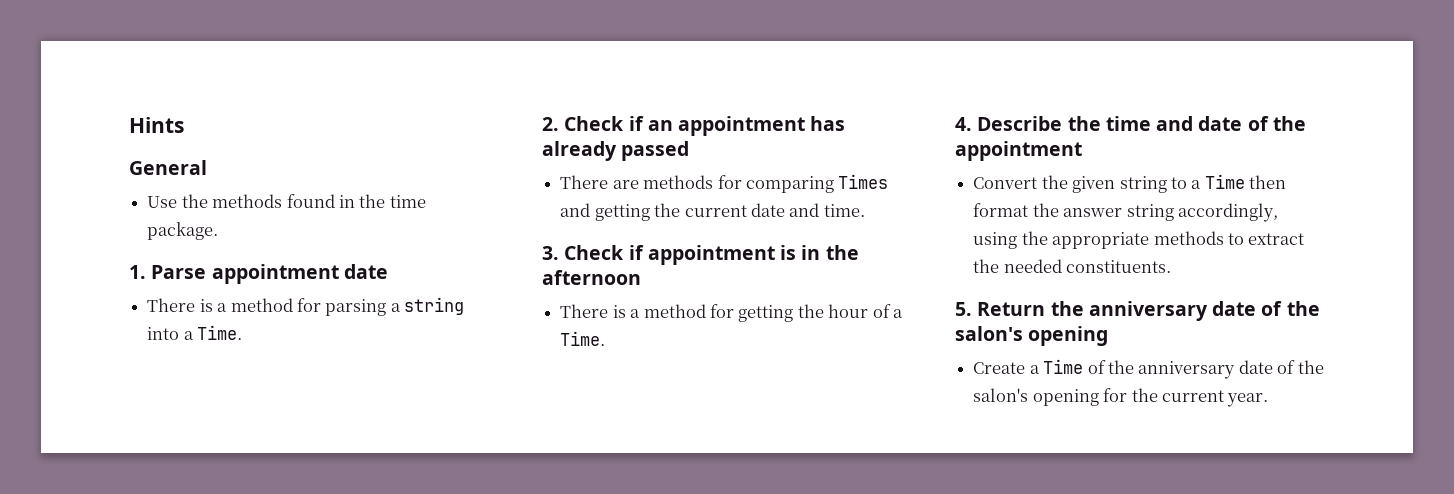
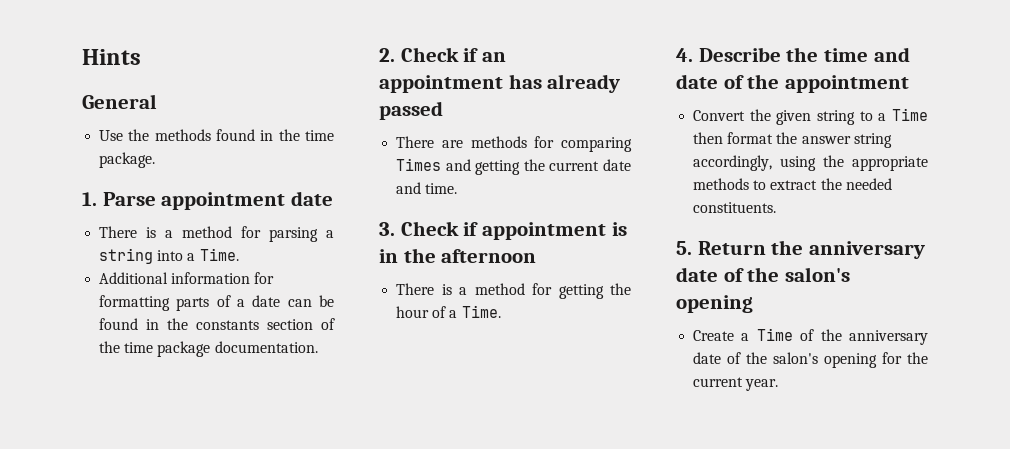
(243, 332) none -> [99,272,275,284] [99,295,334,311] [99,318,335,330] [99,341,318,357] // Additional information for formatting parts of a date can be found in the constants section of the time package documentation.

